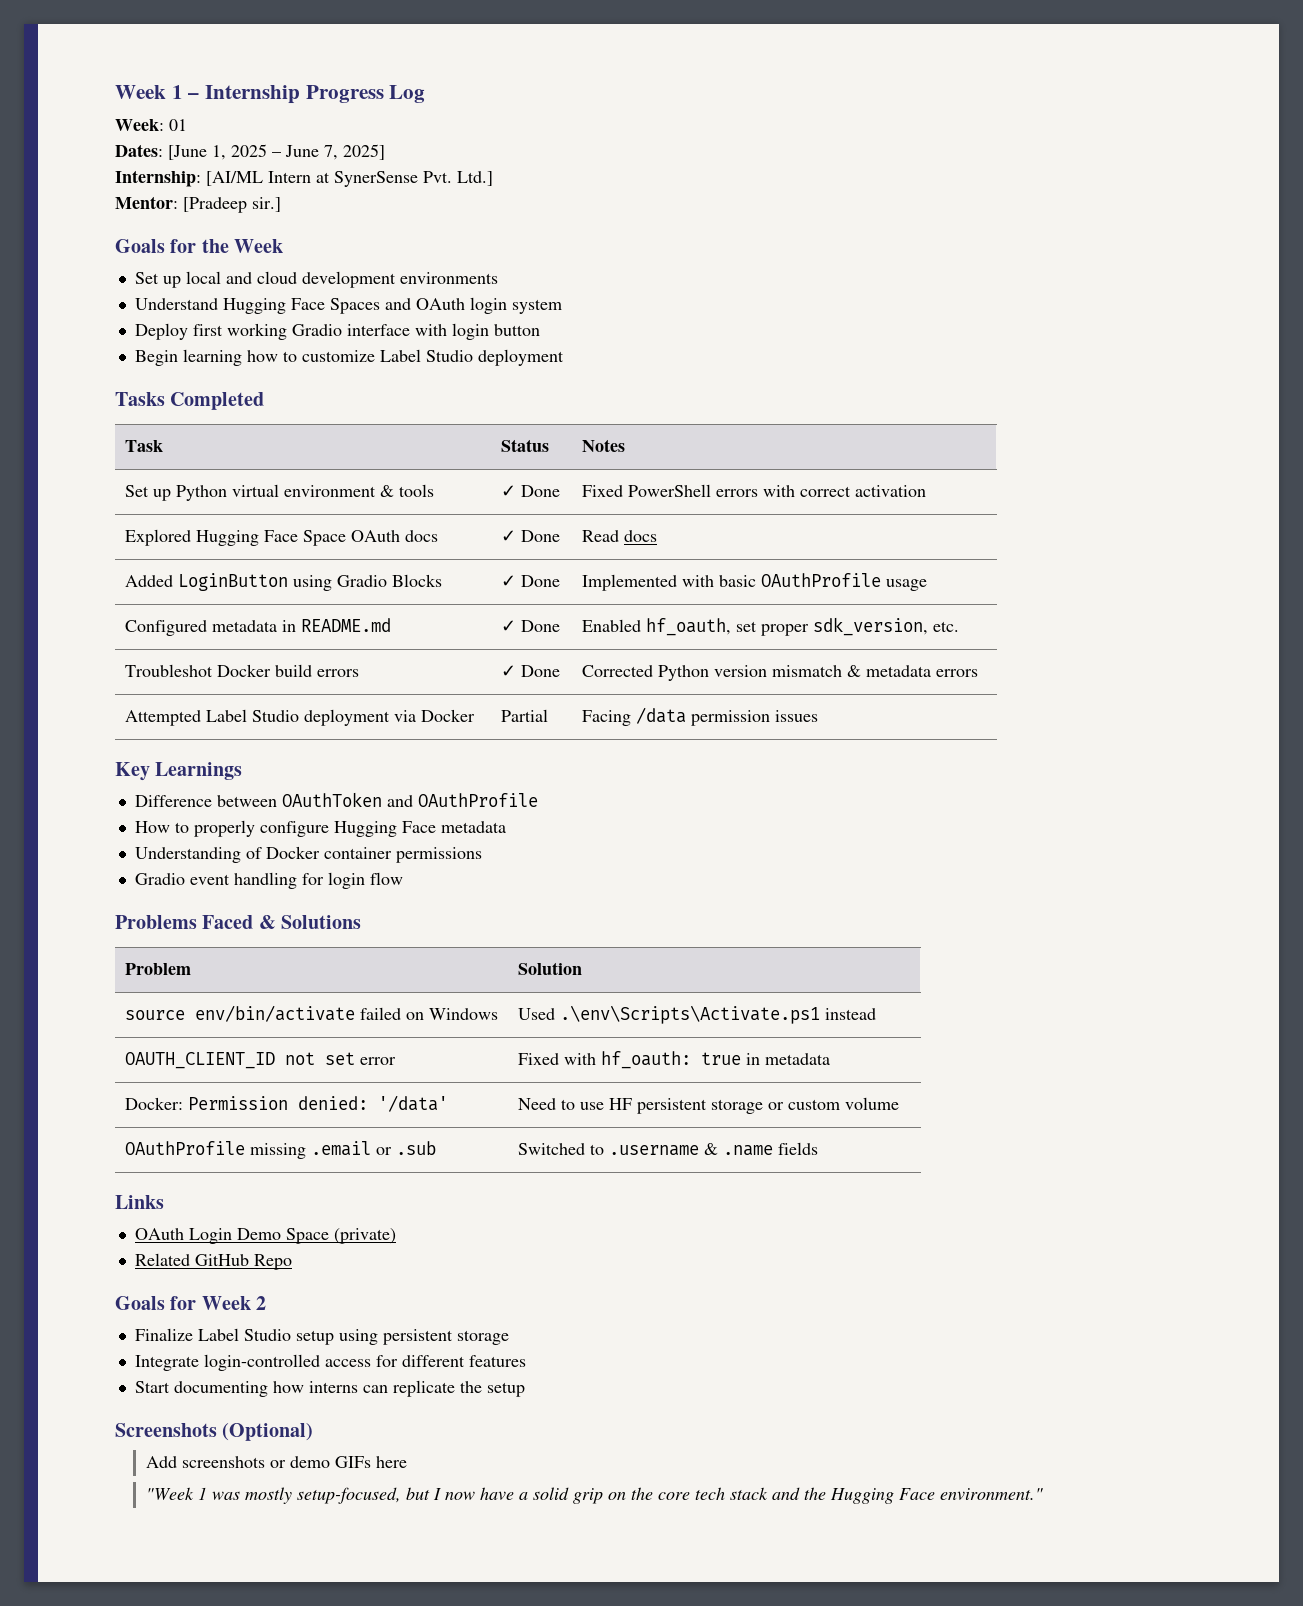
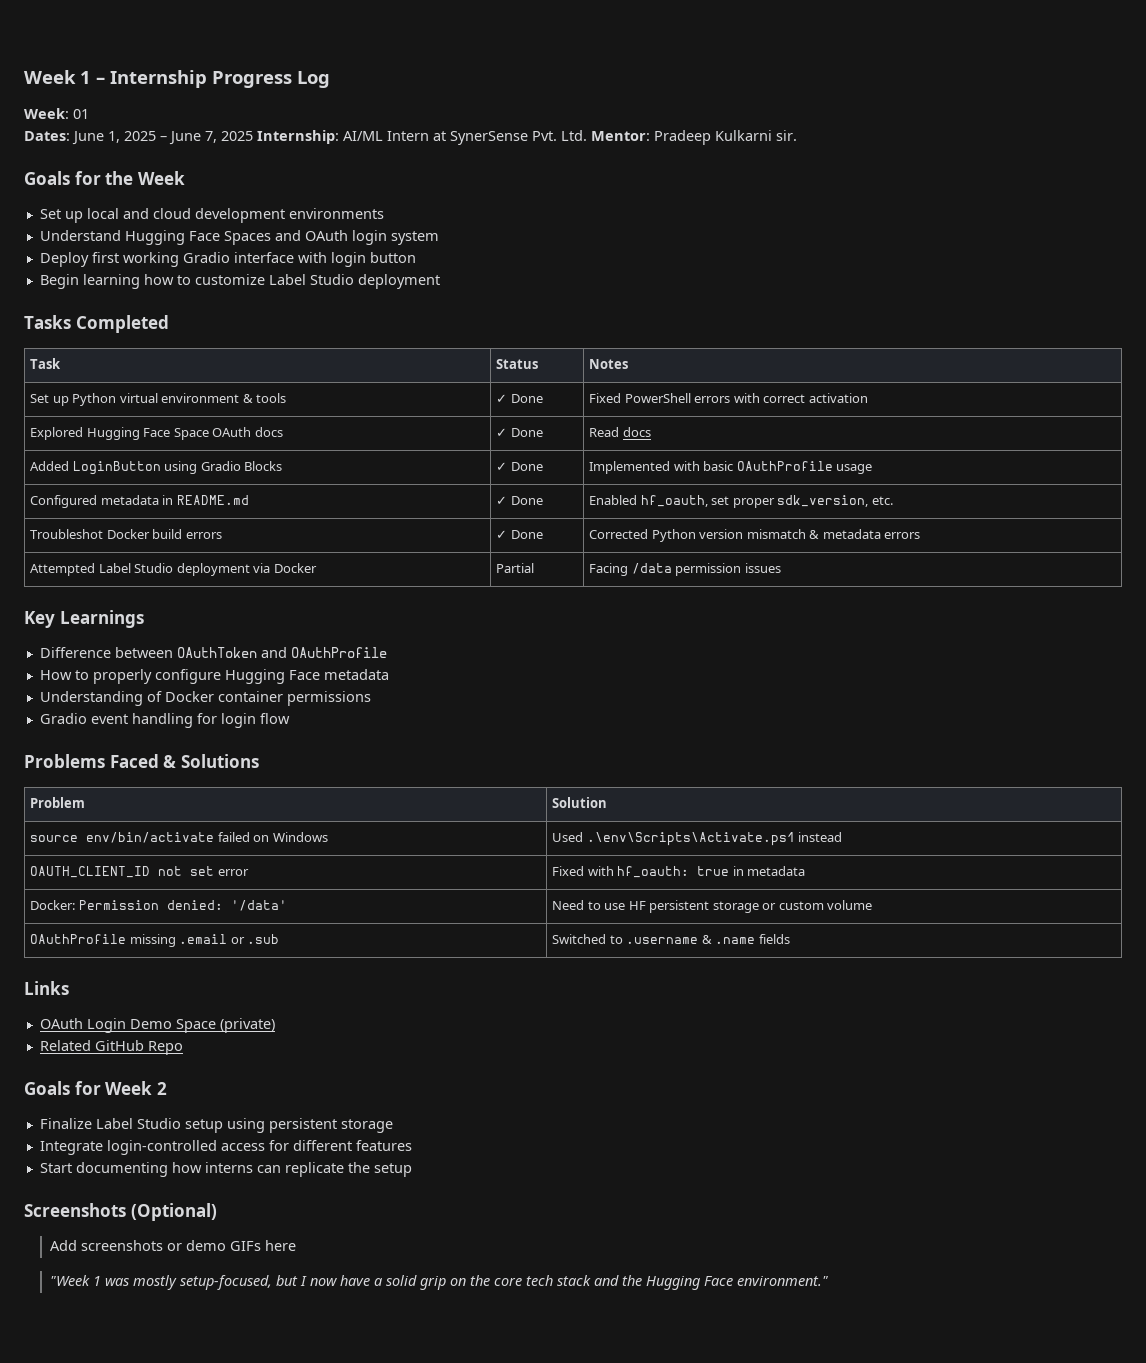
[168,145,207,160] [June -> [72,131,104,145] June
[343,144,385,160] [115,170,263,187] 2025] // Internship: [AI/ML -> [221,130,383,144] 2025 Internship: AI/ML
[457,171,493,186] [115,196,281,213] Ltd.] // Mentor: [Pradeep sir.] -> [561,130,797,145] Ltd. Mentor: Pradeep Kulkarni sir.

